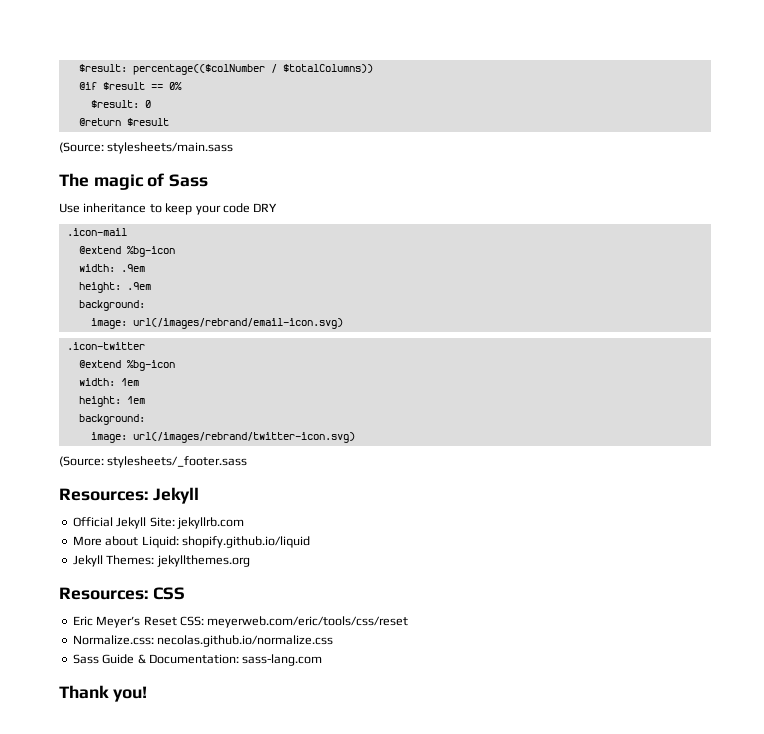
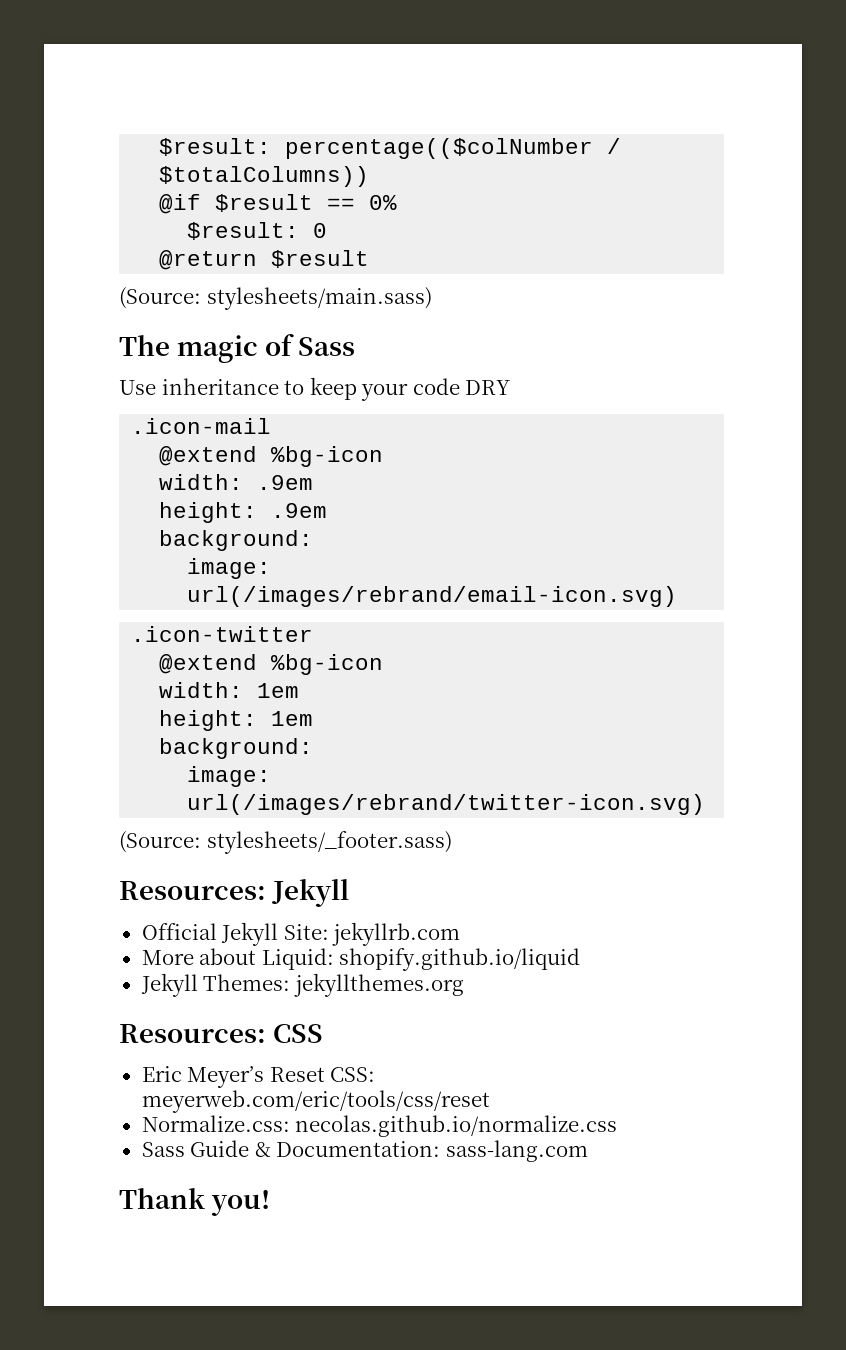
[107,142,234,154] stylesheets/main.sass -> [206,287,432,310] stylesheets/main.sass)
[107,456,248,468] stylesheets/_footer.sass -> [206,831,452,854] stylesheets/_footer.sass)

